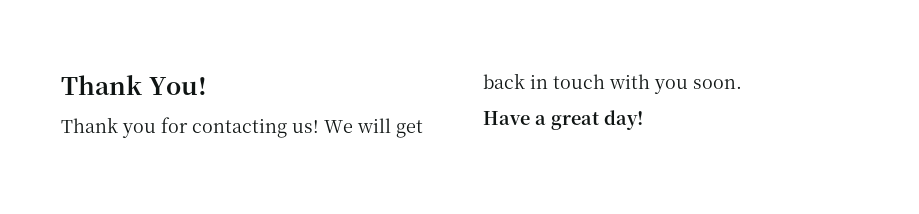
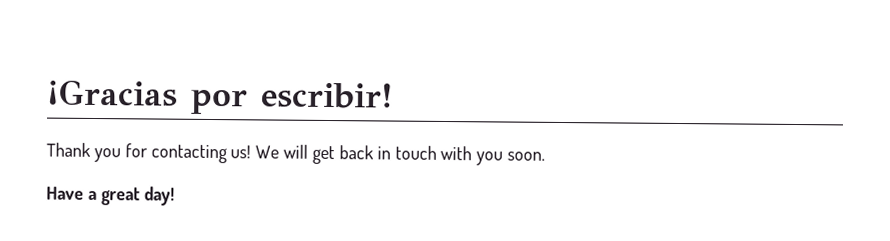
[61,75,207,95] Thank You! -> [47,79,393,116] ¡Gracias por escribir!

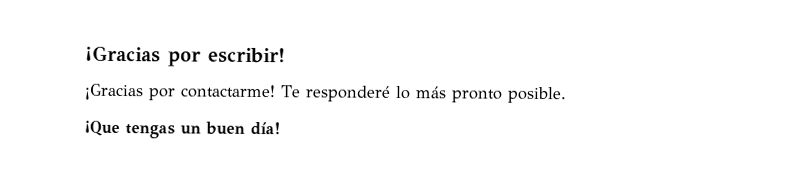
[46,142,546,166] [46,186,175,206] Thank you for contacting us! We will get back in touch with you soon. // Have a great day! -> [84,83,567,104] [84,120,280,139] ¡Gracias por contactarme! Te responderé lo más pronto posible. // ¡Que tengas un buen día!

